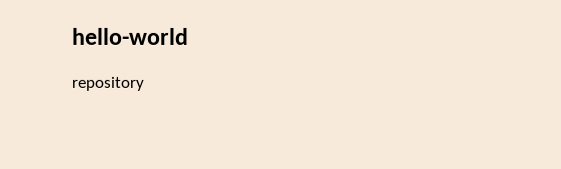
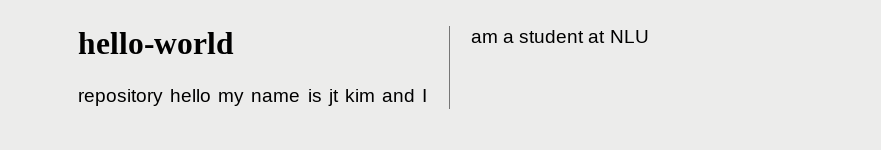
(145, 83) none -> [170,89,427,106] [471,30,649,43] hello my name is jt kim and I am a student at NLU

